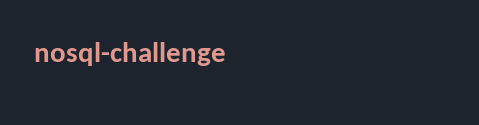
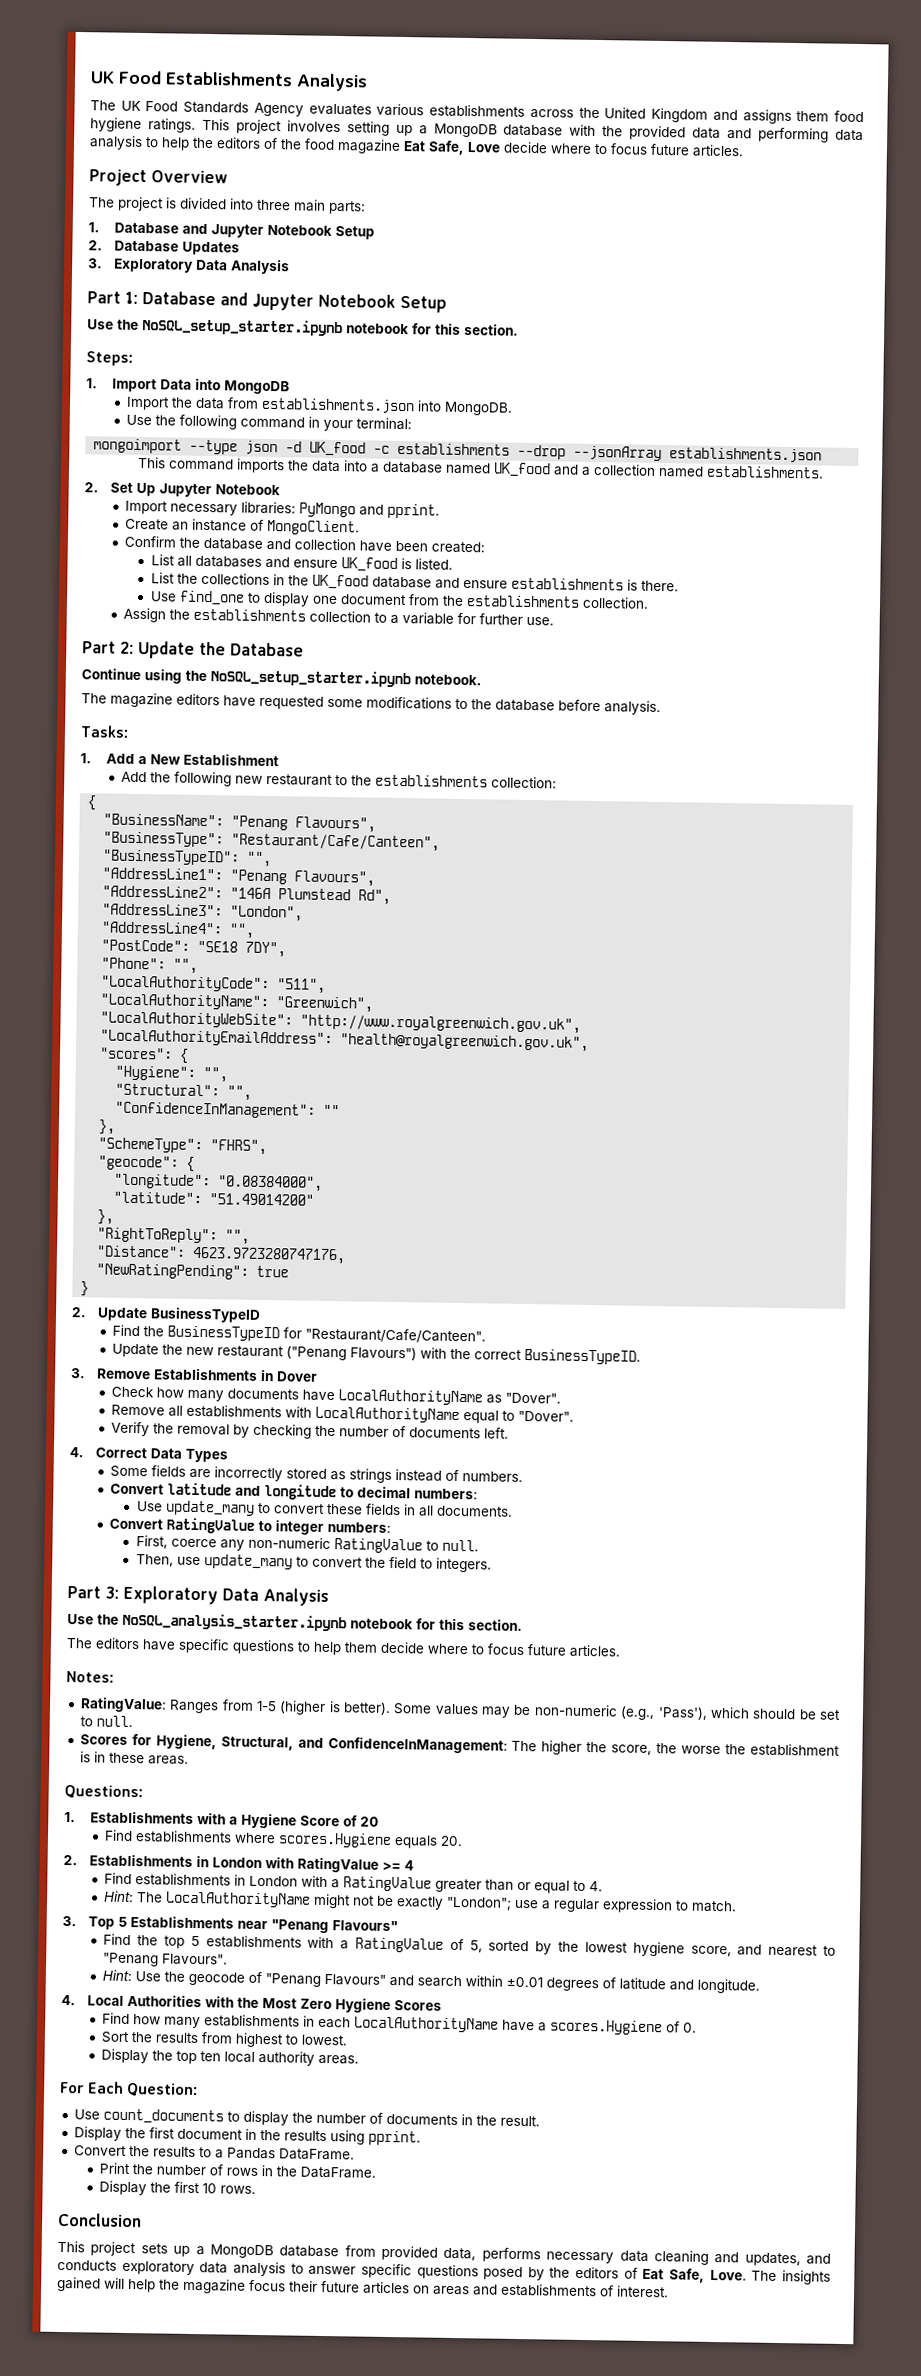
[34,42,226,66] nosql-challenge -> [90,70,368,92] [90,100,865,124] [90,117,864,143] [89,135,744,158] [89,169,228,187] [89,196,366,215] [88,222,376,240] [88,240,241,256] [88,258,291,275] [87,291,447,313] [87,318,519,337] [86,351,133,366] [86,378,291,395] [126,396,514,416] [126,414,413,432] [93,438,823,464] [137,456,824,479] [84,482,281,498] [125,500,441,519] [125,518,361,536] [124,535,486,554] [150,554,453,572] [150,572,679,592] [149,590,649,609] [123,607,555,626] [82,640,304,659] [81,668,482,688] [81,692,661,716] [80,725,129,738] [80,753,280,767] [121,771,558,789] [87,795,97,811] [103,813,377,833] [103,831,441,852] [102,849,273,868] [102,867,376,887] [102,885,392,905] [102,903,304,922] [101,921,256,939] [101,939,287,958] [101,957,199,974] [101,975,327,994] [100,993,374,1013] [100,1011,582,1034] [100,1029,590,1052] [99,1047,190,1064] [115,1065,229,1083] [115,1083,253,1101] [115,1101,341,1119] [98,1119,117,1135] [98,1137,268,1156] [98,1155,196,1172] [113,1173,324,1192] [113,1191,315,1206] [97,1209,115,1225] [97,1227,251,1245] [96,1245,347,1265] [96,1263,290,1280] [80,1281,90,1297] [71,1307,262,1323] [112,1324,487,1344] [112,1343,642,1365] [71,1368,319,1382] [111,1386,562,1406] [111,1404,575,1424] [111,1421,510,1439] [69,1447,229,1463] [110,1465,524,1483] [110,1482,479,1501] [136,1500,513,1517] [109,1517,392,1535] [135,1535,479,1554] [135,1554,492,1573] [67,1585,329,1607] [67,1612,523,1632] [66,1637,620,1658] [66,1671,114,1683] [79,1697,842,1721] [79,1715,133,1728] [79,1734,841,1757] [79,1751,189,1765] [64,1784,143,1800] [64,1811,380,1829] [104,1829,464,1849] [63,1854,415,1873] [104,1872,604,1894] [103,1890,738,1914] [62,1915,399,1934] [103,1933,836,1957] [103,1952,229,1967] [102,1969,761,1994] [61,1994,443,2014] [102,2012,698,2036] [101,2031,348,2048] [101,2048,360,2066] [60,2081,199,2098] [73,2108,540,2127] [73,2126,421,2146] [73,2145,355,2161] [99,2162,377,2179] [99,2180,257,2196] [58,2212,142,2228] [57,2240,831,2267] [57,2259,831,2285] [57,2276,669,2298] UK Food Establishments Analysis // The UK Food Standards Agency evaluates various establishments across the United Kingdom and assigns them food hygiene ratings. This project involves setting up a MongoDB database with the provided data and performing data analysis to help the editors of the food magazine Eat Safe, Love decide where to focus future articles. // Project Overview // The project is divided into three main parts: // 1. Database and Jupyter Notebook Setup // 2. Database Updates // 3. Exploratory Data Analysis // Part 1: Database and Jupyter Notebook Setup // Use the NoSQL_setup_starter.ipynb notebook for this section. // Steps: // 1. Import Data into MongoDB // Import the data from establishments.json into MongoDB. // Use the following command in your terminal: // mongoimport --type json -d UK_food -c establishments --drop --jsonArray establishments.json // This command imports the data into a database named UK_food and a collection named establishments. // 2. Set Up Jupyter Notebook // Import necessary libraries: PyMongo and pprint. // Create an instance of MongoClient. // Confirm the database and collection have been created: // List all databases and ensure UK_food is listed. // List the collections in the UK_food database and ensure establishments is there. // Use find_one to display one document from the establishments collection. // Assign the establishments collection to a variable for further use. // Part 2: Update the Database // Continue using the NoSQL_setup_starter.ipynb notebook. // The magazine editors have requested some modifications to the database before analysis. // Tasks: // 1. Add a New Establishment // Add the following new restaurant to the establishments collection: // { // "BusinessName": "Penang Flavours", // "BusinessType": "Restaurant/Cafe/Canteen", // "BusinessTypeID": "", // "AddressLine1": "Penang Flavours", // "AddressLine2": "146A Plumstead Rd", // "AddressLine3": "London", // "AddressLine4": "", // "PostCode": "SE18 7DY", // "Phone": "", // "LocalAuthorityCode": "511", // "LocalAuthorityName": "Greenwich", // "LocalAuthorityWebSite": "http://www.royalgreenwich.gov.uk", // "LocalAuthorityEmailAddress": "health@royalgreenwich.gov.uk", // "scores": { // "Hygiene": "", // "Structural": "", // "ConfidenceInManagement": "" // }, // "SchemeType": "FHRS", // "geocode": { // "longitude": "0.08384000", // "latitude": "51.49014200" // }, // "RightToReply": "", // "Distance": 4623.9723280747176, // "NewRatingPending": true // } // 2. Update BusinessTypeID // Find the BusinessTypeID for "Restaurant/Cafe/Canteen". // Update the new restaurant ("Penang Flavours") with the correct BusinessTypeID. // 3. Remove Establishments in Dover // Check how many documents have LocalAuthorityName as "Dover". // Remove all establishments with LocalAuthorityName equal to "Dover". // Verify the removal by checking the number of documents left. // 4. Correct Data Types // Some fields are incorrectly stored as strings instead of numbers. // Convert latitude and longitude to decimal numbers: // Use update_many to convert these fields in all documents. // Convert RatingValue to integer numbers: // First, coerce any non-numeric RatingValue to null. // Then, use update_many to convert the field to integers. // Part 3: Exploratory Data Analysis // Use the NoSQL_analysis_starter.ipynb notebook for this section. // The editors have specific questions to help them decide where to focus future articles. // Notes: // RatingValue: Ranges from 1-5 (higher is better). Some values may be non-numeric (e.g., 'Pass'), which should be set to null. // Scores for Hygiene, Structural, and ConfidenceInManagement: The higher the score, the worse the establishment is in these areas. // Questions: // 1. Establishments with a Hygiene Score of 20 // Find establishments where scores.Hygiene equals 20. // 2. Establishments in London with RatingValue >= 4 // Find establishments in London with a RatingValue greater than or equal to 4. // Hint: The LocalAuthorityName might not be exactly "London"; use a regular expression to match. // 3. Top 5 Establishments near "Penang Flavours" // Find the top 5 establishments with a RatingValue of 5, sorted by the lowest hygiene score, and nearest to "Penang Flavours". // Hint: Use the geocode of "Penang Flavours" and search within ±0.01 degrees of latitude and longitude. // 4. Local Authorities with the Most Zero Hygiene Scores // Find how many establishments in each LocalAuthorityName have a scores.Hygiene of 0. // Sort the results from highest to lowest. // Display the top ten local authority areas. // For Each Question: // Use count_documents to display the number of documents in the result. // Display the first document in the results using pprint. // Convert the results to a Pandas DataFrame. // Print the number of rows in the DataFrame. // Display the first 10 rows. // Conclusion // This project sets up a MongoDB database from provided data, performs necessary data cleaning and updates, and conducts exploratory data analysis to answer specific questions posed by the editors of Eat Safe, Love. The insights gained will help the magazine focus their future articles on areas and establishments of interest.

